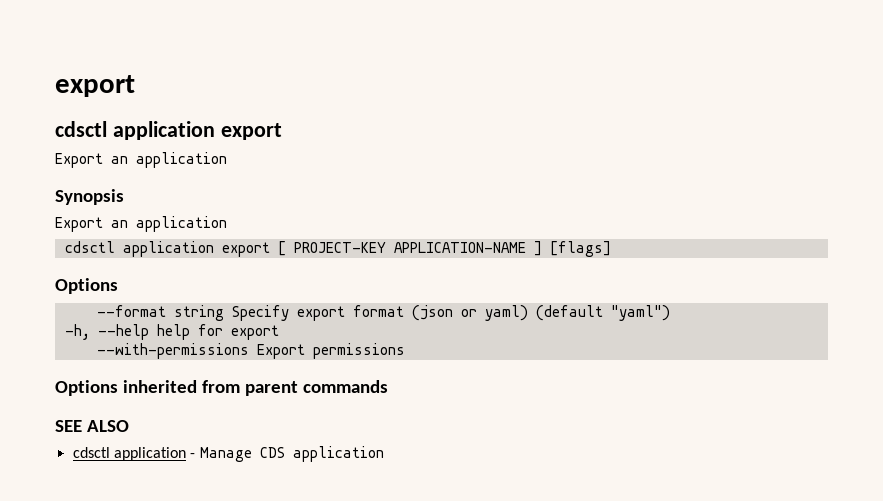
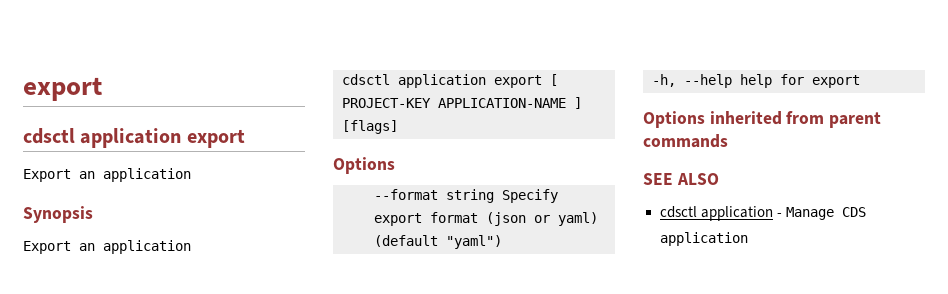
[96,343,405,359] // --with-permissions Export permissions -> (860, 81) none

